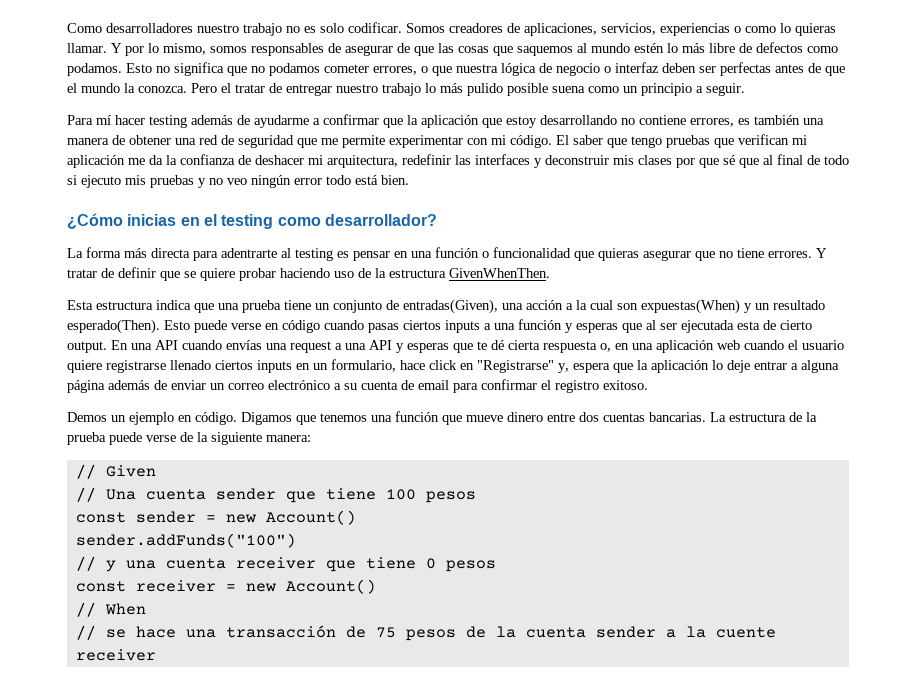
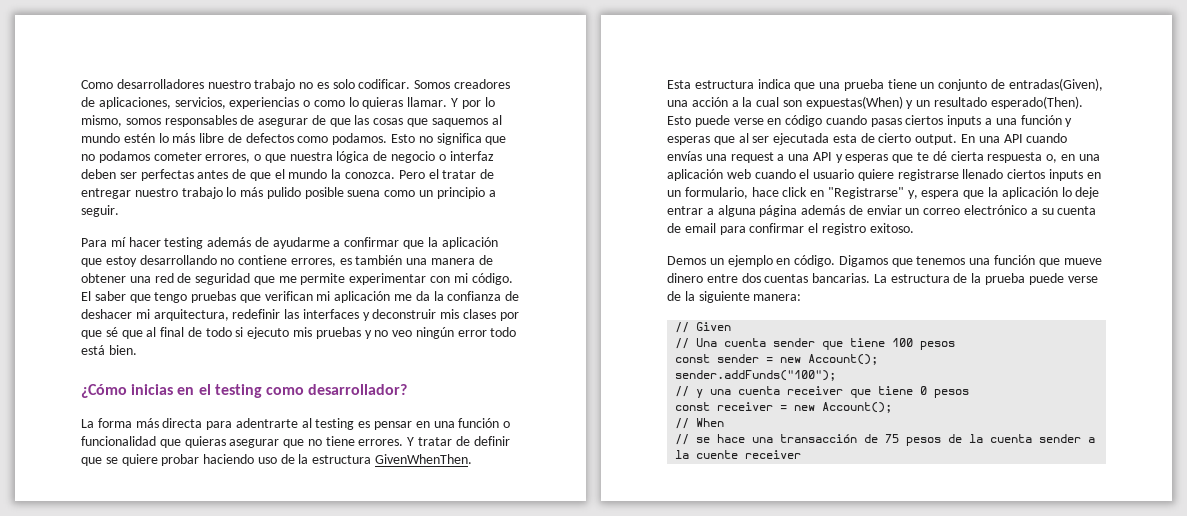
[265,510,356,525] [75,533,296,548] Account() // sender.addFunds("100") -> [808,354,879,365] [675,370,837,381] Account(); // sender.addFunds("100");
[285,579,376,594] Account() -> [822,402,893,413] Account();

